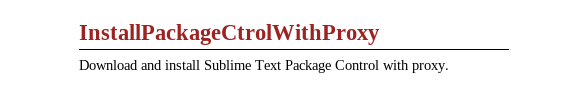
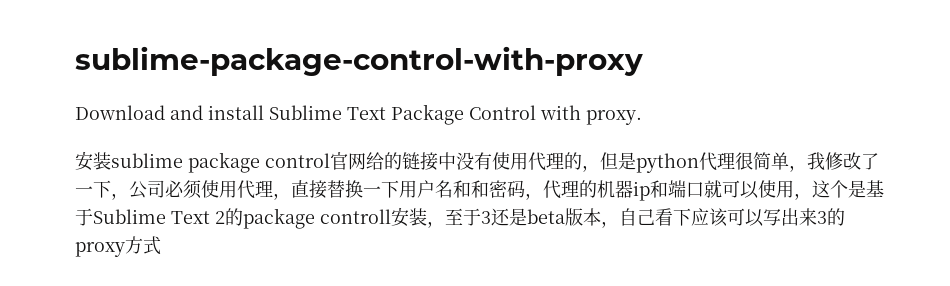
[79,24,380,45] InstallPackageCtrolWithProxy -> [75,46,643,76] sublime-package-control-with-proxy
(449, 68) none -> [75,151,879,173] [75,180,884,201] [75,207,845,229] [75,236,161,257] // 安装sublime package control官网给的链接中没有使用代理的，但是python代理很简单，我修改了一下，公司必须使用代理，直接替换一下用户名和和密码，代理的机器ip和端口就可以使用，这个是基于Sublime Text 2的package controll安装，至于3还是beta版本，自己看下应该可以写出来3的proxy方式

